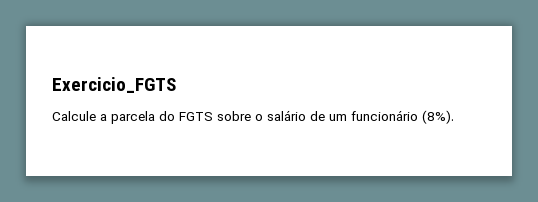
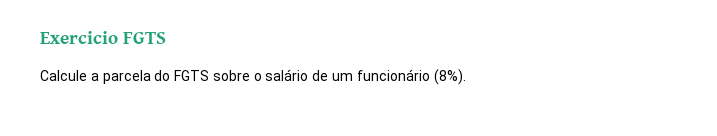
[52,77,176,93] Exercicio_FGTS -> [40,31,166,44] Exercicio FGTS

